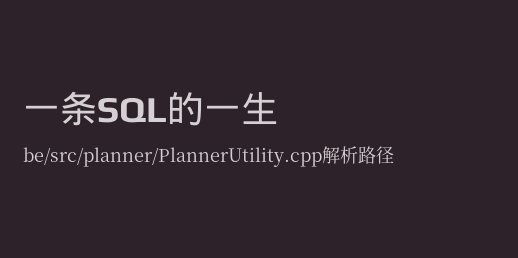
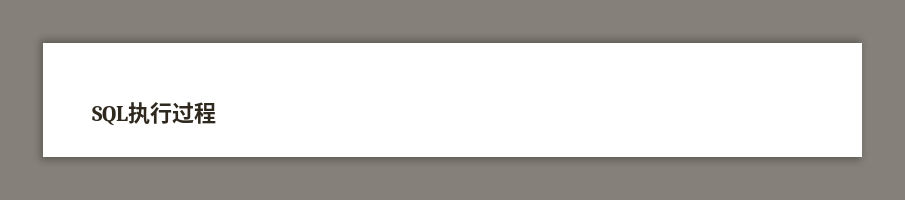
[23,91,278,126] [23,146,394,167] 一条SQL的一生 // be/src/planner/PlannerUtility.cpp解析路径 -> [92,102,216,126] SQL执行过程

